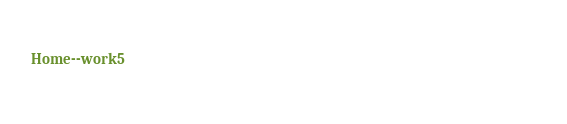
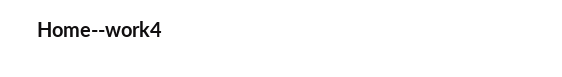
[31,52,125,64] Home--work5 -> [37,21,162,37] Home--work4

